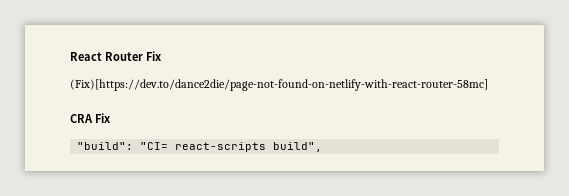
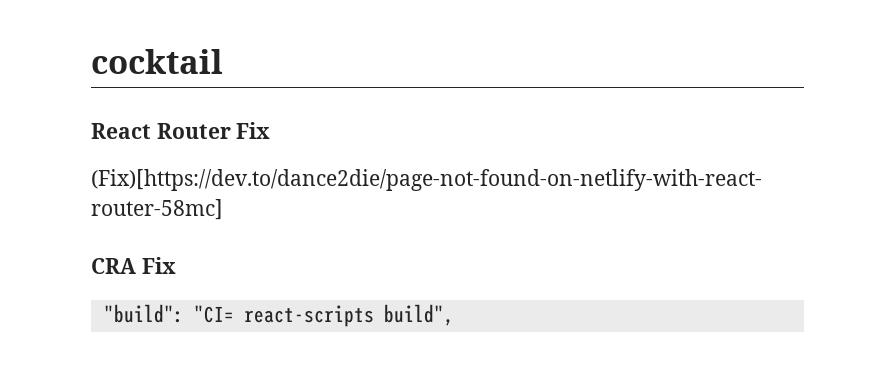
(70, 56) none -> [91,49,223,74] cocktail //

